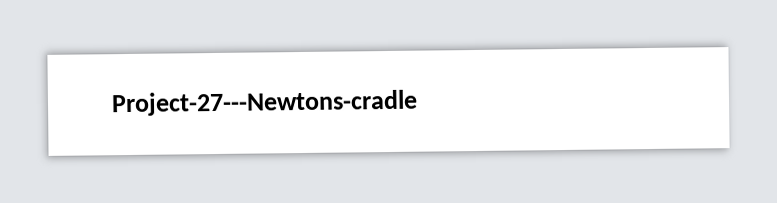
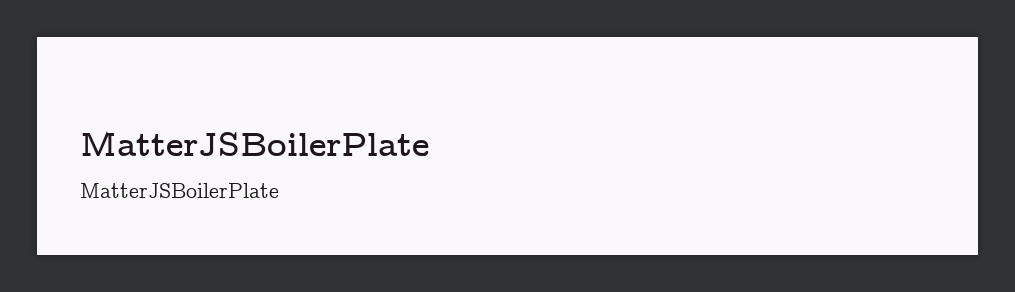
[111,89,418,117] Project-27---Newtons-cradle -> [80,131,429,156] [80,183,279,198] MatterJSBoilerPlate // MatterJSBoilerPlate

